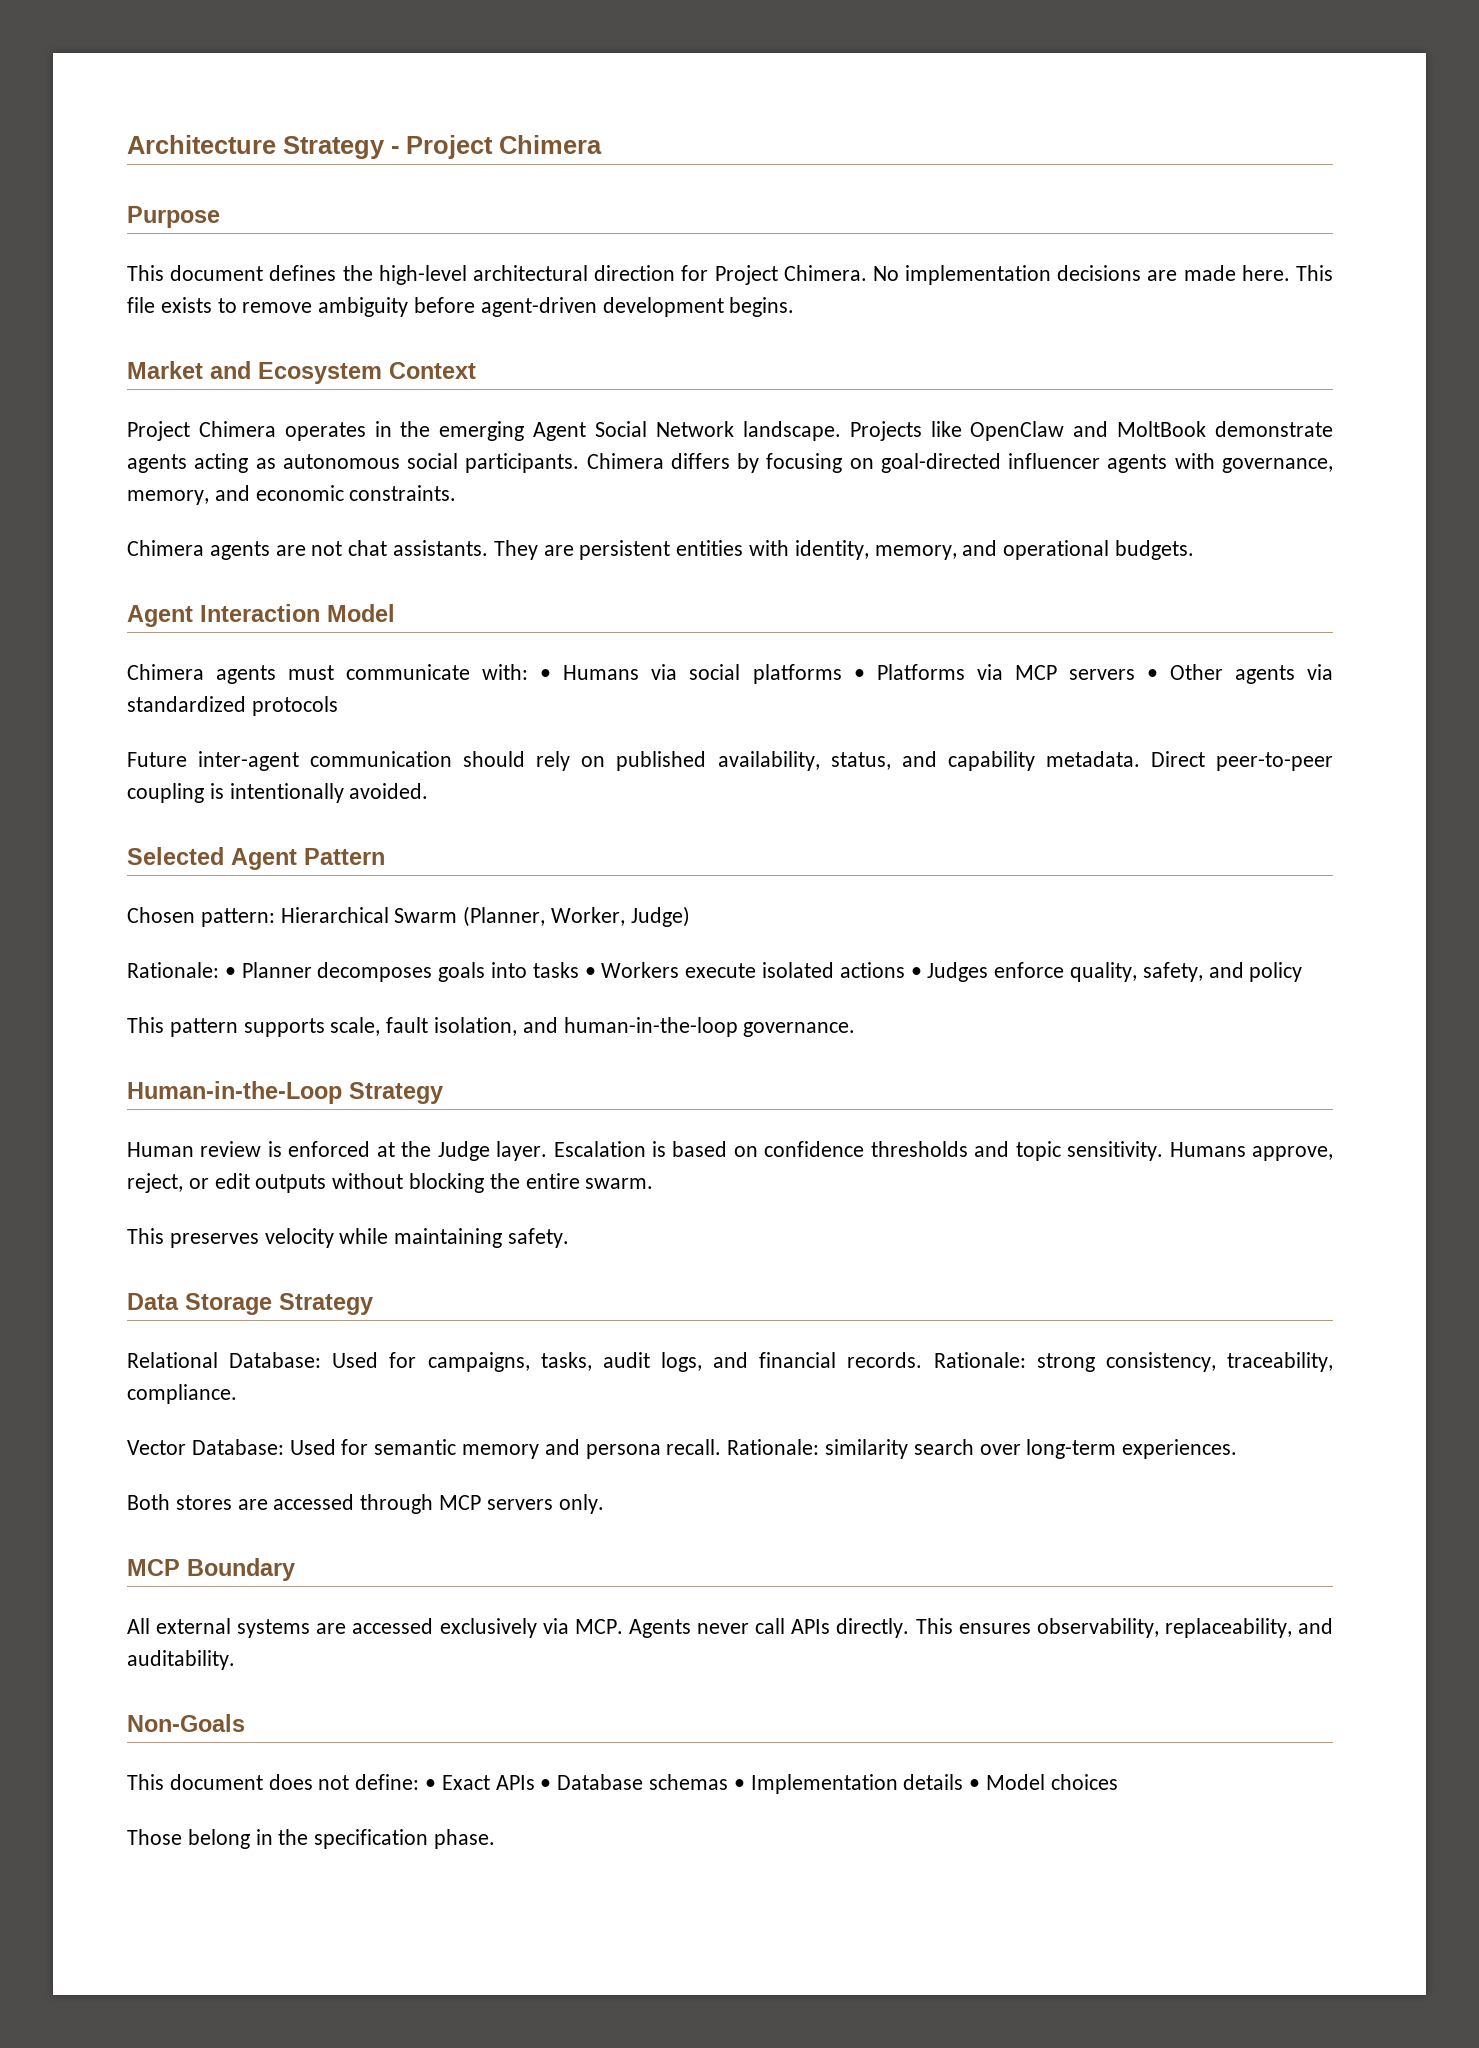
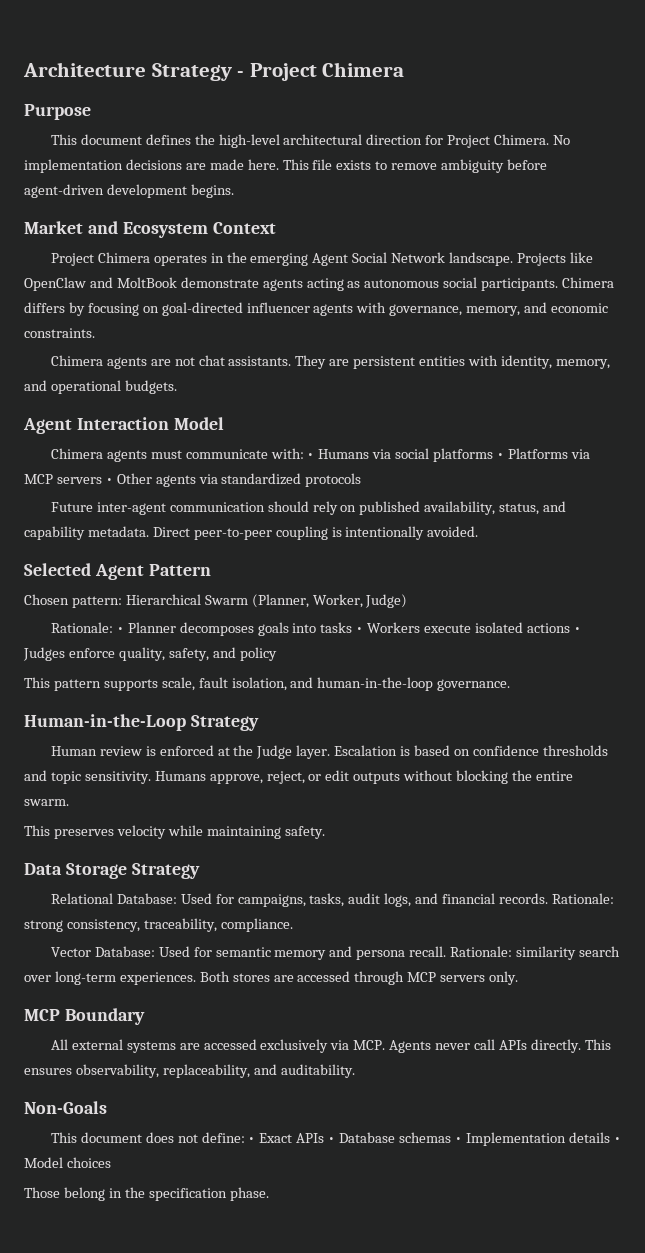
(1238, 1449) // -> (196, 978) none

